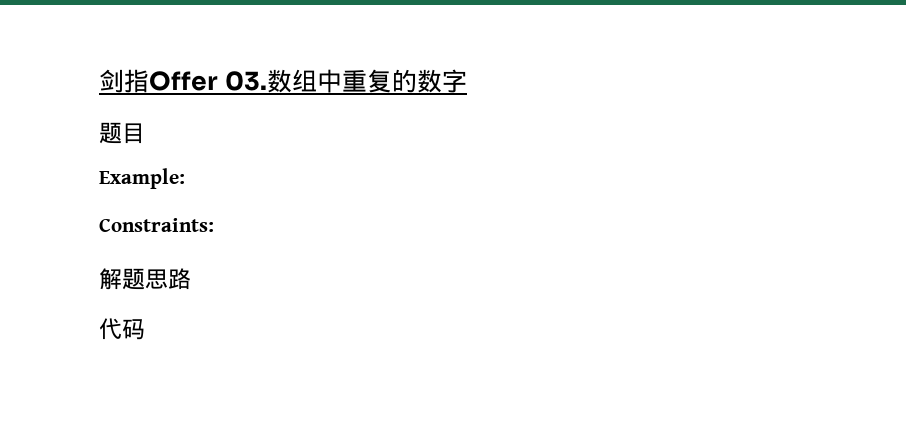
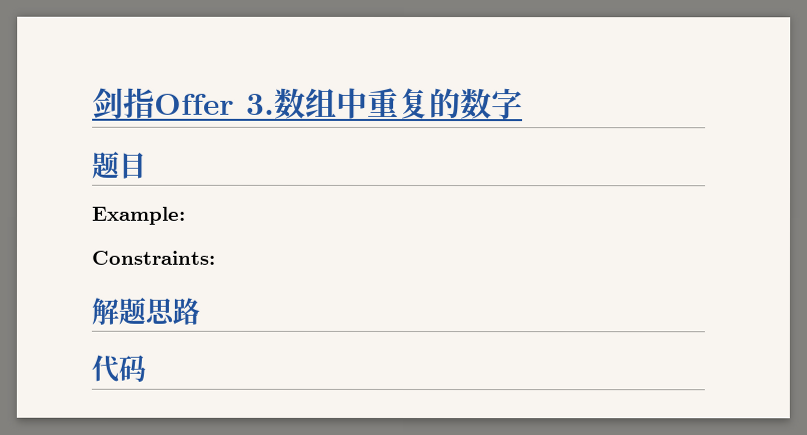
[224,71,267,91] 03. -> [246,93,275,115] 3.

